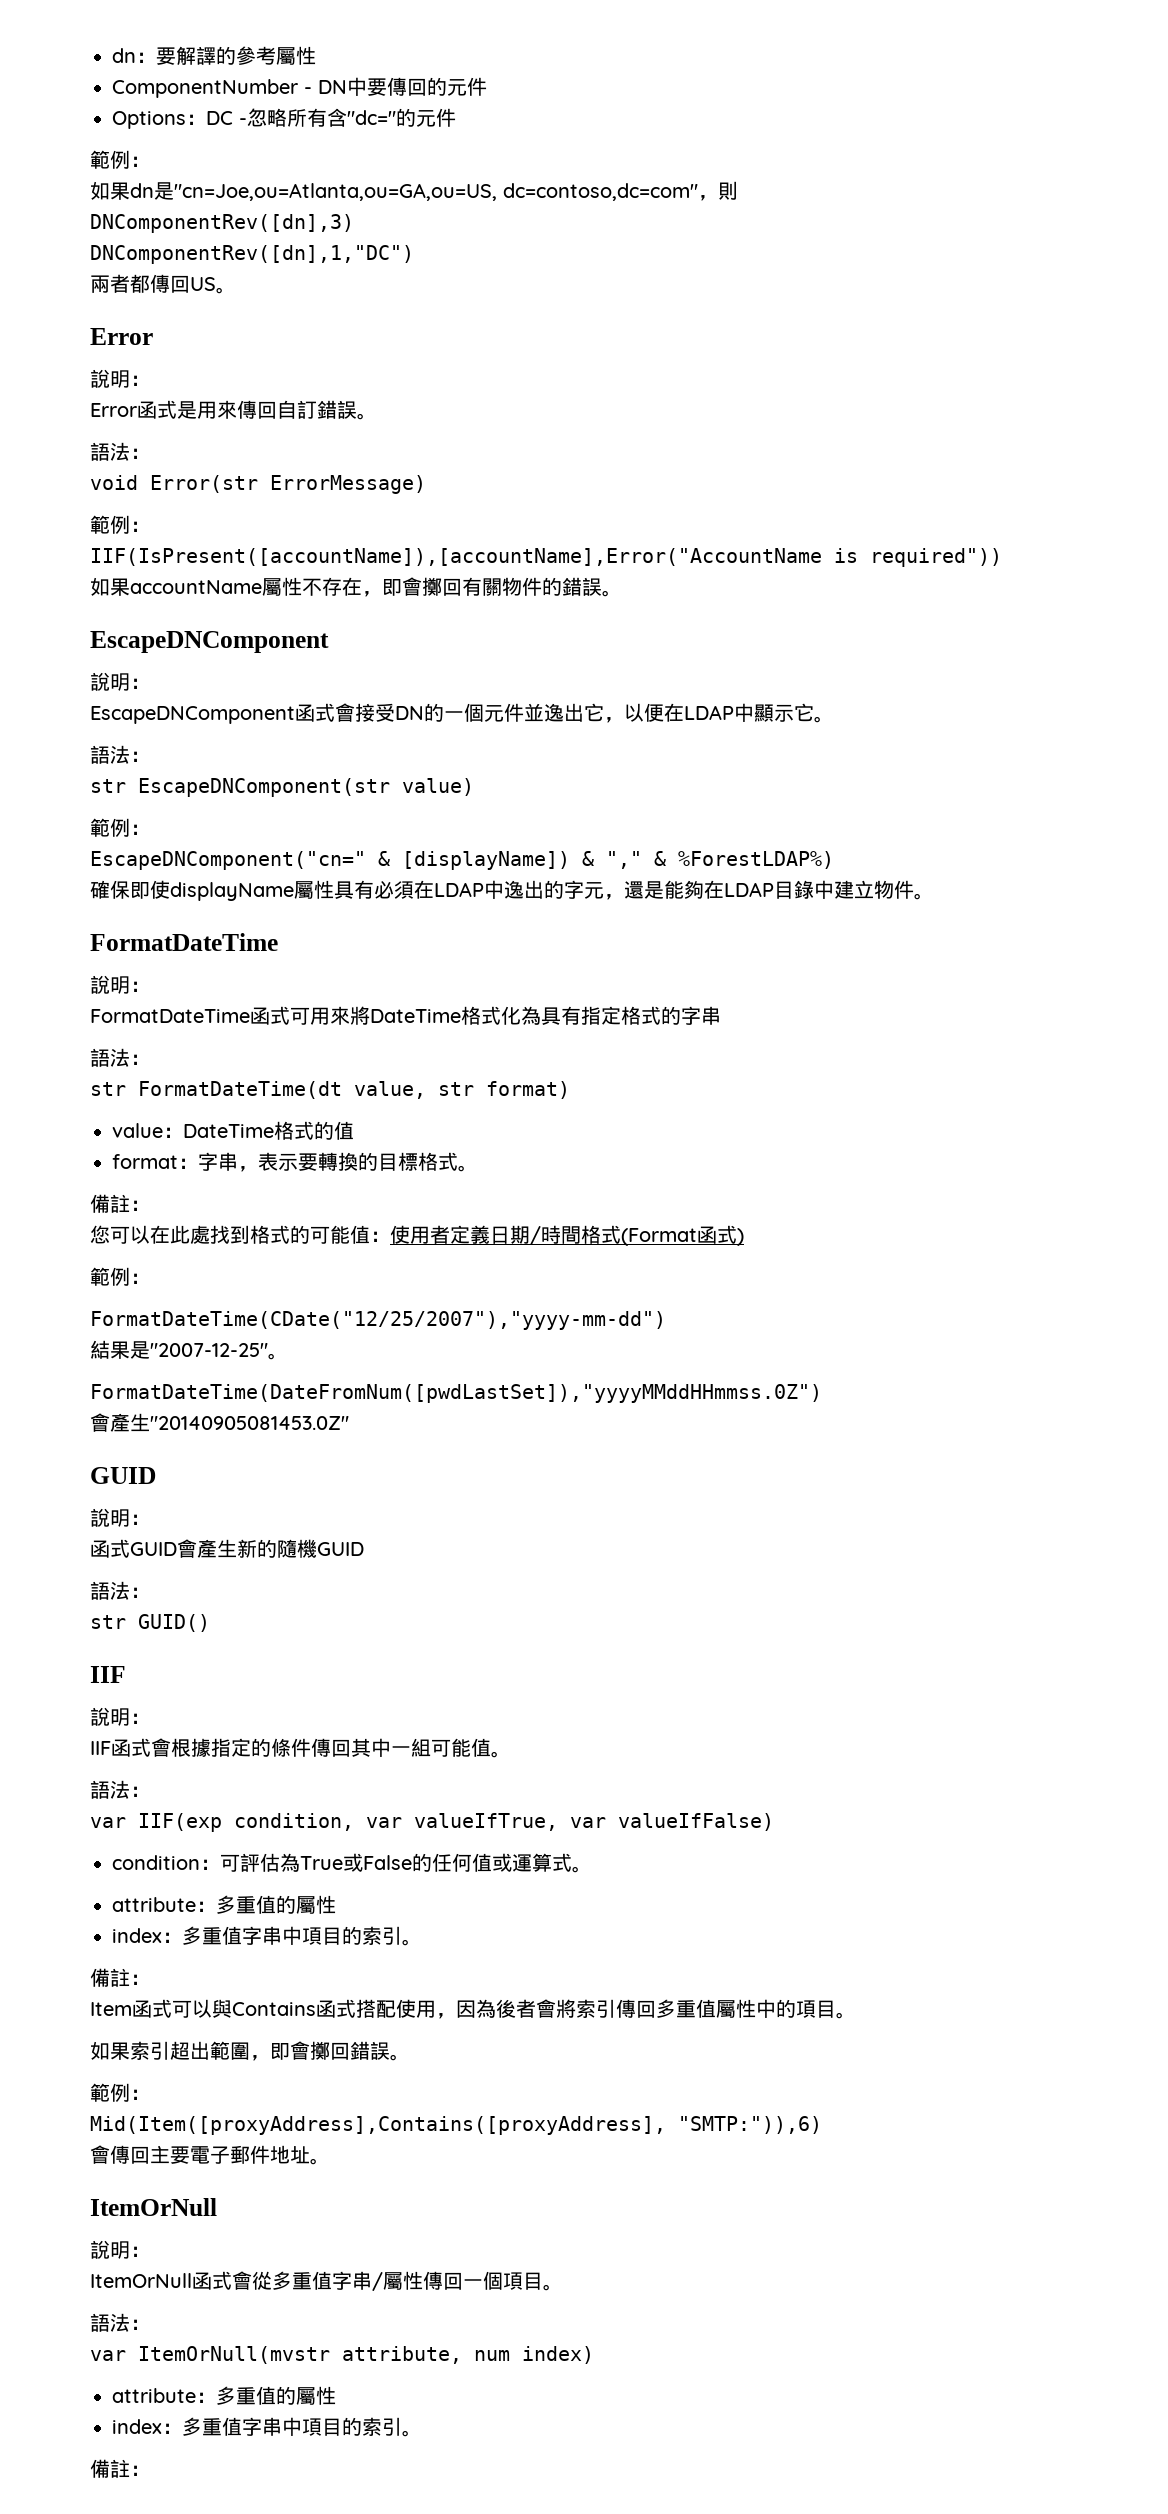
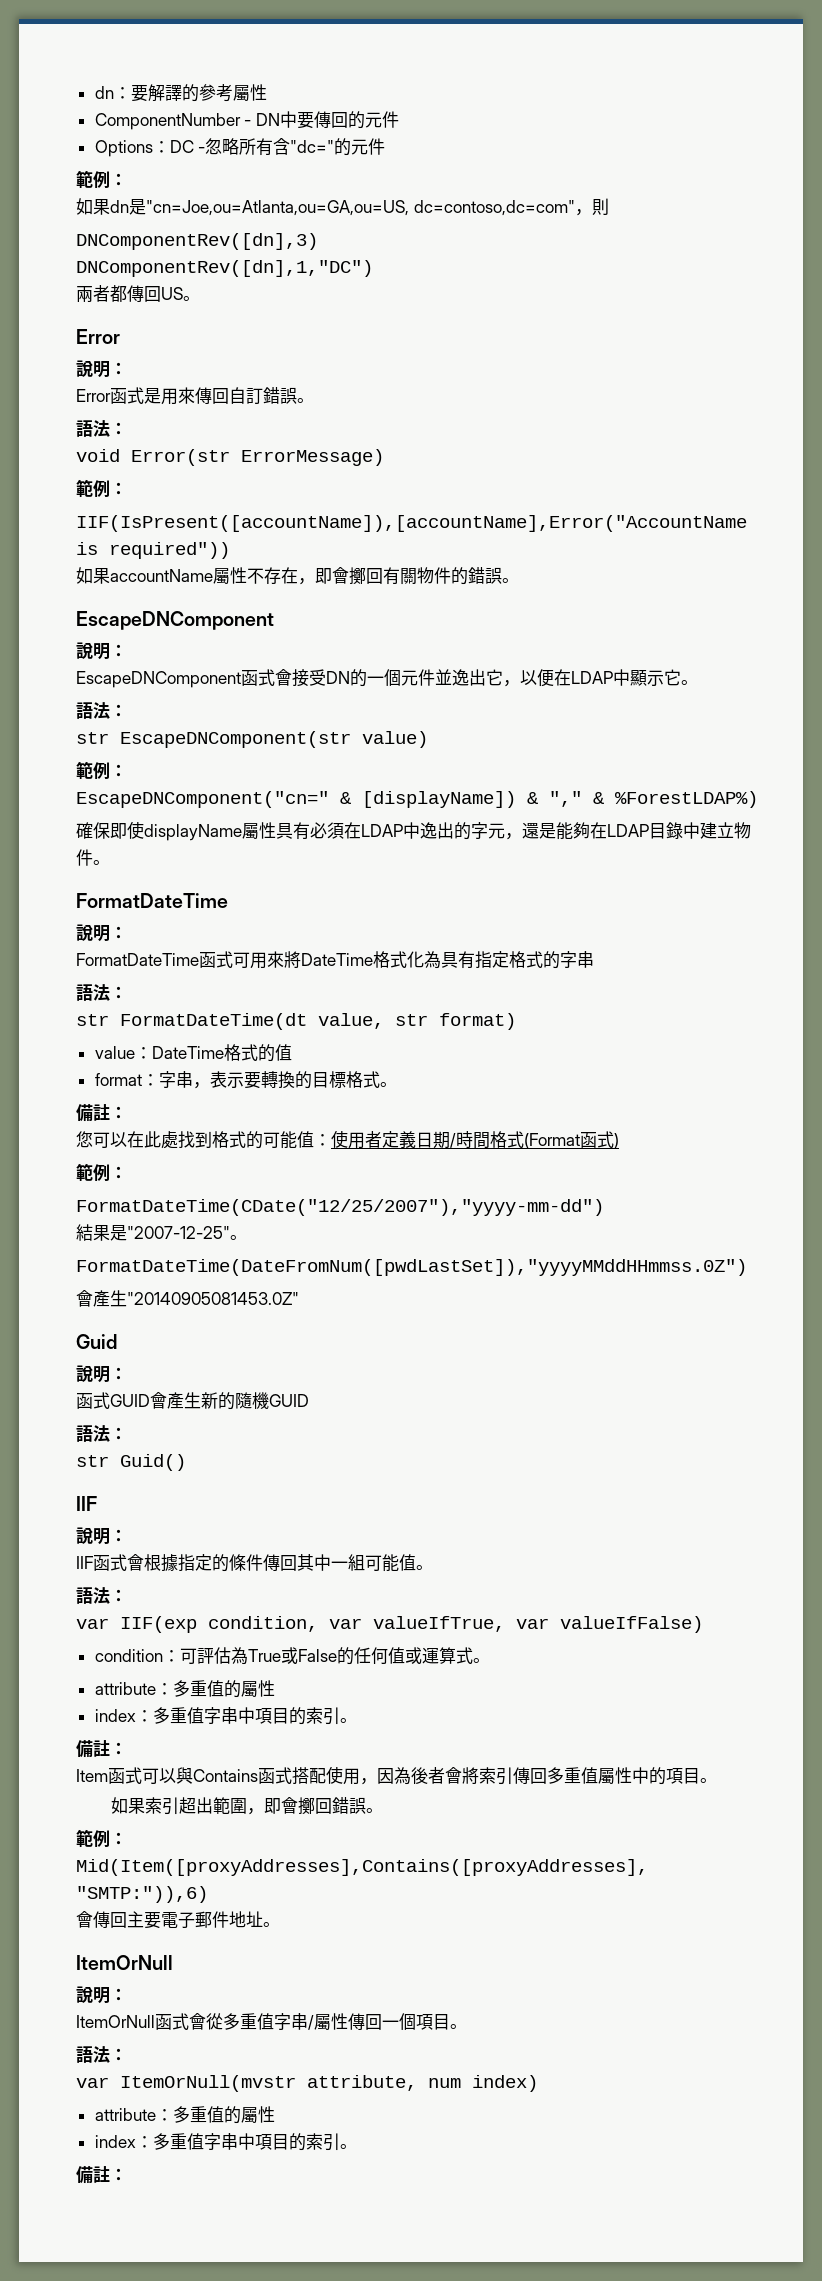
[90,1467,156,1484] GUID -> [76,1334,117,1349] Guid
[138,1614,210,1632] GUID() -> [120,1454,186,1471] Guid()
[90,2116,666,2135] Mid(Item([proxyAddress],Contains([proxyAddress], -> [76,1859,648,1876] Mid(Item([proxyAddresses],Contains([proxyAddresses],

